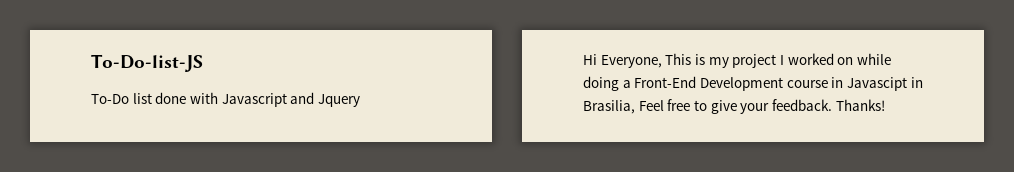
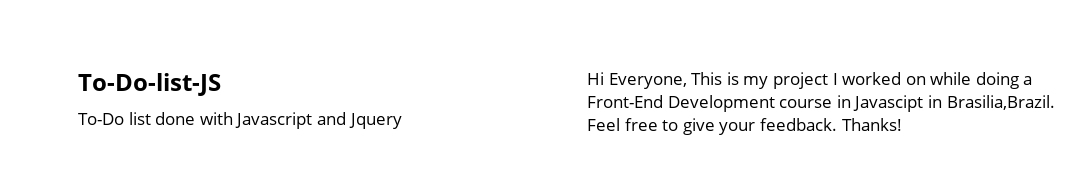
[583,100,635,114] Brasilia, -> [946,95,1055,110] Brasilia,Brazil.

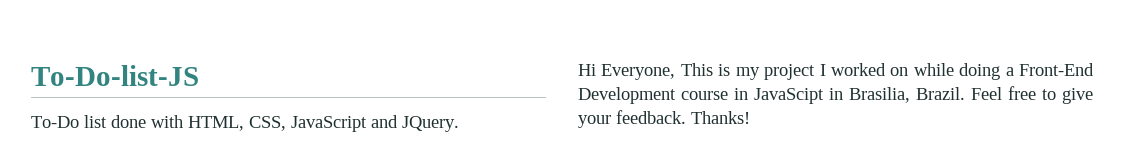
[235,112,402,129] Javascript and Jquery -> [188,115,459,132] HTML, CSS, JavaScript and JQuery.
[853,95,1055,112] Javascipt in Brasilia,Brazil. -> [754,87,965,104] JavaScipt in Brasilia, Brazil.

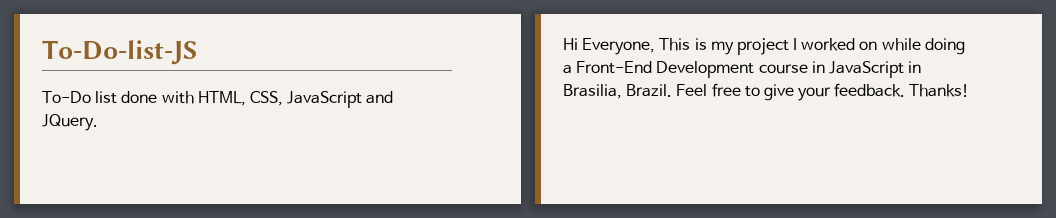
[754,88,824,104] JavaScipt -> [828,61,904,78] JavaScript

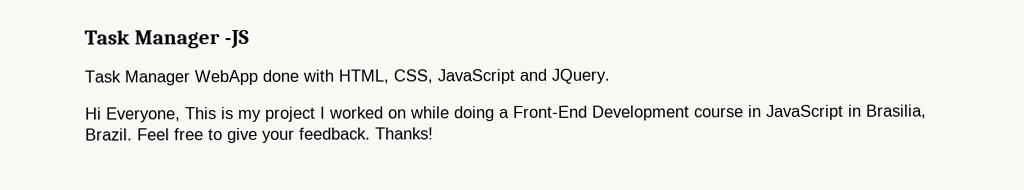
[42,40,198,65] [42,91,118,104] To-Do-list-JS // To-Do list -> [84,29,250,49] [84,69,258,86] Task Manager -JS // Task Manager WebApp

